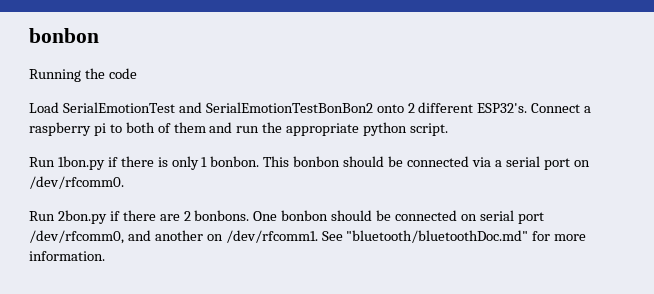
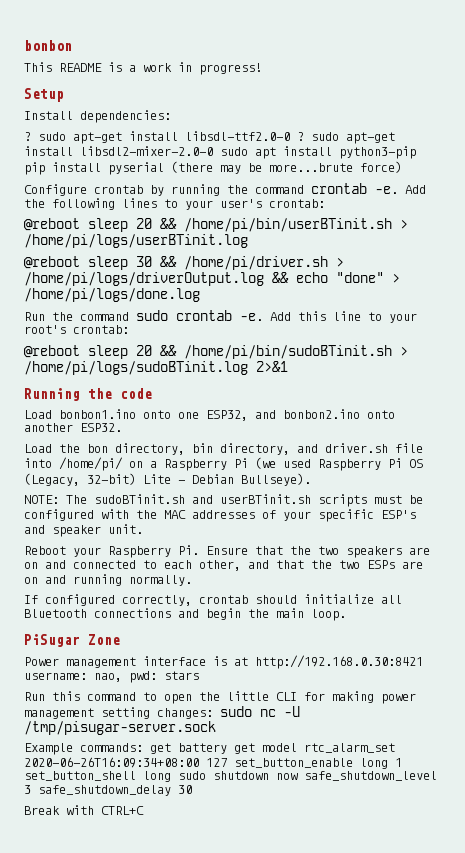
[29,68,137,82] [29,102,592,113] [29,122,449,136] [29,156,590,170] [29,176,124,189] [29,210,544,224] [29,230,587,244] [29,251,105,261] Running the code // Load SerialEmotionTest and SerialEmotionTestBonBon2 onto 2 different ESP32's. Connect a raspberry pi to both of them and run the appropriate python script. // Run 1bon.py if there is only 1 bonbon. This bonbon should be connected via a serial port on /dev/rfcomm0. // Run 2bon.py if there are 2 bonbons. One bonbon should be connected on serial port /dev/rfcomm0, and another on /dev/rfcomm1. See "bluetooth/bluetoothDoc.md" for more information. -> [24,62,262,75] [24,88,64,102] [24,110,171,123] [24,131,395,144] [24,146,416,159] [24,161,402,175] [24,183,426,196] [24,198,325,210] [24,218,408,232] [24,234,248,248] [24,256,344,270] [24,272,400,286] [24,288,200,302] [24,310,417,323] [24,325,129,334] [24,345,408,359] [24,361,288,375] [24,388,152,401] [24,409,395,421] [24,423,122,432] [24,443,423,455] [24,457,423,471] [24,473,311,486] [24,494,423,507] [24,509,416,522] [24,524,143,537] [24,545,430,558] [24,560,423,571] [24,574,192,586] [24,594,402,606] [24,608,346,621] [24,634,120,647] [24,655,423,669] [24,671,199,683] [24,691,416,704] [24,706,300,719] [24,721,216,735] [24,743,395,755] [24,757,402,769] [24,771,437,782] [24,785,192,796] [24,805,144,815] This README is a work in progress! // Setup // Install dependencies: // ? sudo apt-get install libsdl-ttf2.0-0 ? sudo apt-get install libsdl2-mixer-2.0-0 sudo apt install python3-pip pip install pyserial (there may be more...brute force) // Configure crontab by running the command crontab -e. Add the following lines to your user's crontab: // @reboot sleep 20 && /home/pi/bin/userBTinit.sh > /home/pi/logs/userBTinit.log // @reboot sleep 30 && /home/pi/driver.sh > /home/pi/logs/driverOutput.log && echo "done" > /home/pi/logs/done.log // Run the command sudo crontab -e. Add this line to your root's crontab: // @reboot sleep 20 && /home/pi/bin/sudoBTinit.sh > /home/pi/logs/sudoBTinit.log 2>&1 // Running the code // Load bonbon1.ino onto one ESP32, and bonbon2.ino onto another ESP32. // Load the bon directory, bin directory, and driver.sh file into /home/pi/ on a Raspberry Pi (we used Raspberry Pi OS (Legacy, 32-bit) Lite - Debian Bullseye). // NOTE: The sudoBTinit.sh and userBTinit.sh scripts must be configured with the MAC addresses of your specific ESP's and speaker unit. // Reboot your Raspberry Pi. Ensure that the two speakers are on and connected to each other, and that the two ESPs are on and running normally. // If configured correctly, crontab should initialize all Bluetooth connections and begin the main loop. // PiSugar Zone // Power management interface is at http://192.168.0.30:8421 username: nao, pwd: stars // Run this command to open the little CLI for making power management setting changes: sudo nc -U /tmp/pisugar-server.sock // Example commands: get battery get model rtc_alarm_set 2020-06-26T16:09:34+08:00 127 set_button_enable long 1 set_button_shell long sudo shutdown now safe_shutdown_level 3 safe_shutdown_delay 30 // Break with CTRL+C

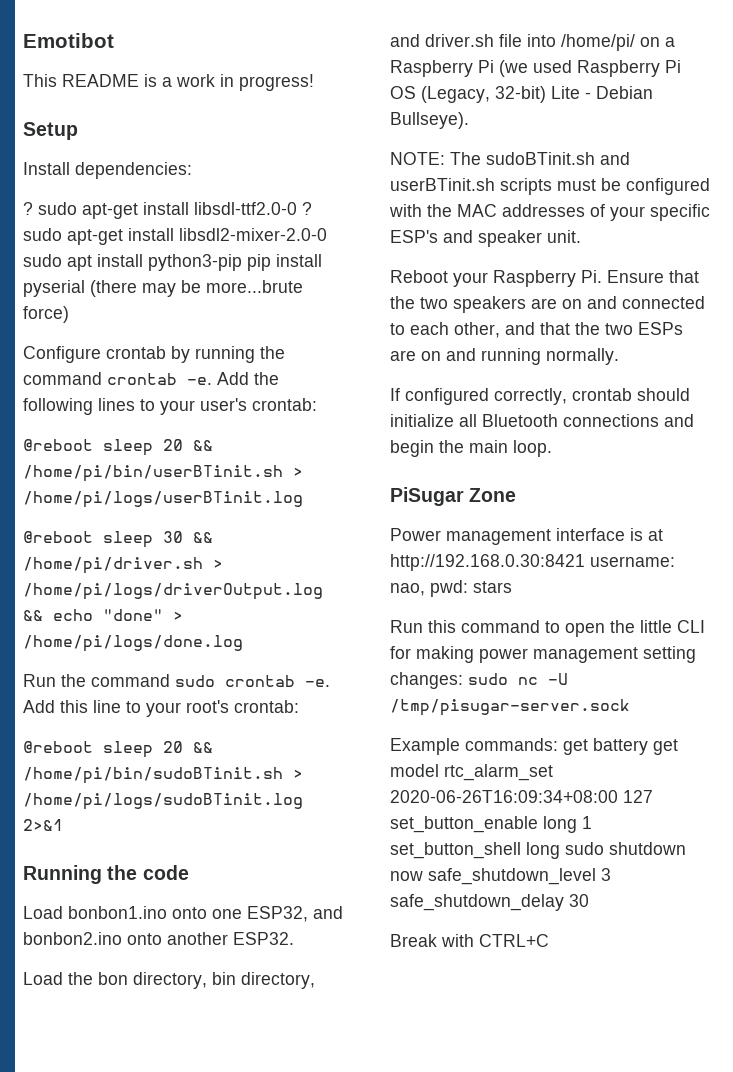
[24,40,72,51] bonbon -> [23,33,114,48] Emotibot

